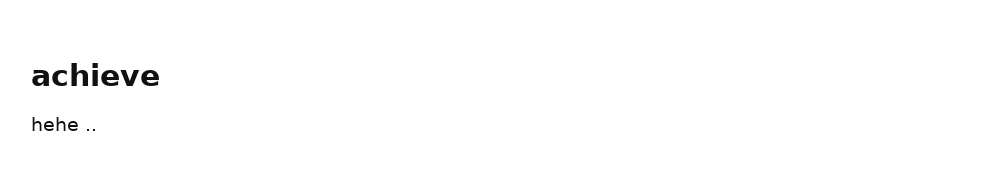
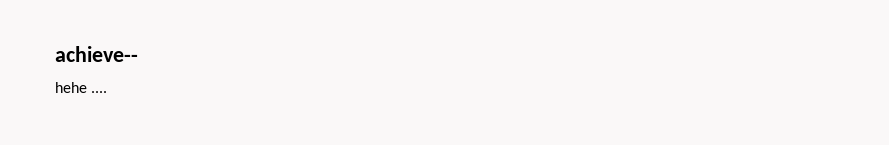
[31,63,160,86] achieve -> [55,46,138,62] achieve--
[85,129,97,131] .. -> [91,91,108,93] ....

